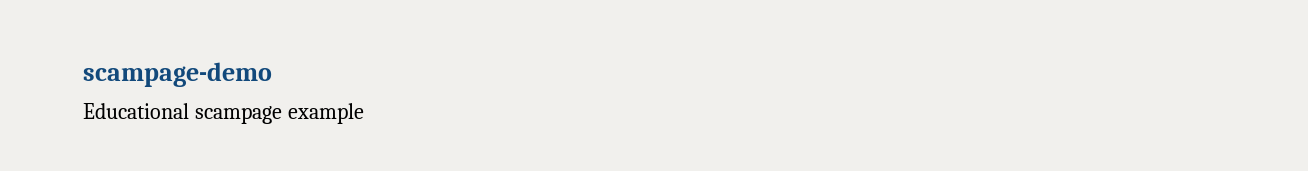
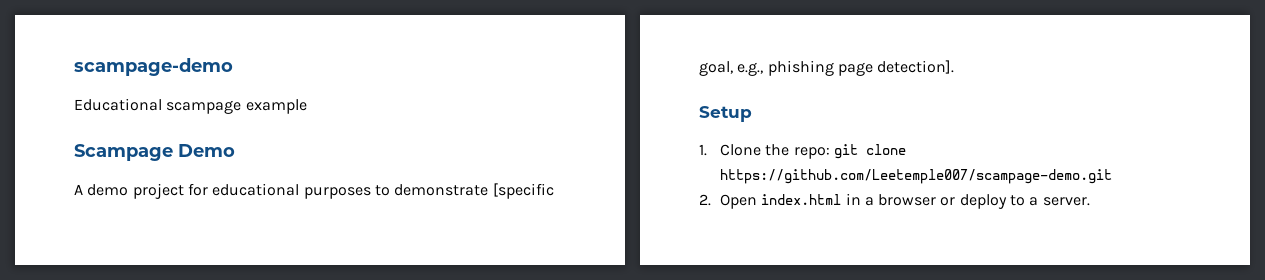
(364, 113) none -> [74,144,235,161] [74,183,554,199] [699,60,955,76] [699,106,752,122] [699,144,906,159] [719,169,1112,184] [699,193,1090,209] // Scampage Demo // A demo project for educational purposes to demonstrate [specific goal, e.g., phishing page detection]. // Setup // 1. Clone the repo: git clone https://github.com/Leetemple007/scampage-demo.git // 2. Open index.html in a browser or deploy to a server.

